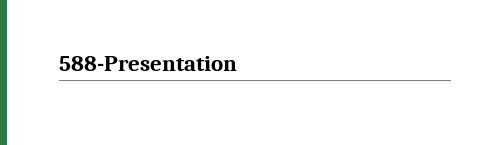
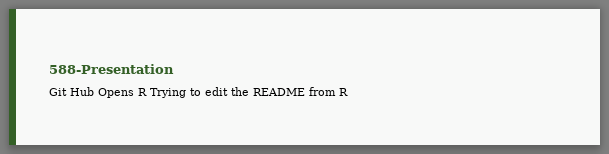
(237, 63) none -> [49,87,348,98] // Git Hub Opens R Trying to edit the README from R

